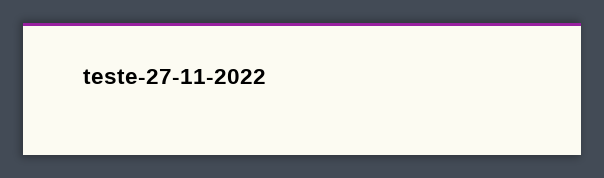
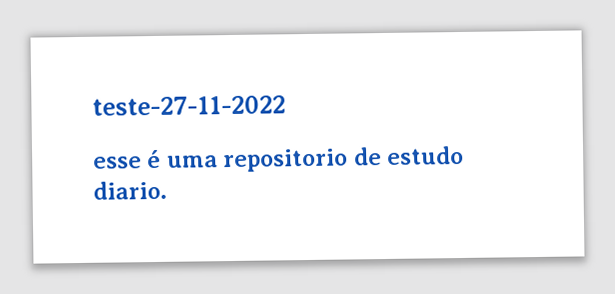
(266, 76) none -> [93,145,465,173] [93,180,167,200] // esse é uma repositorio de estudo diario.

